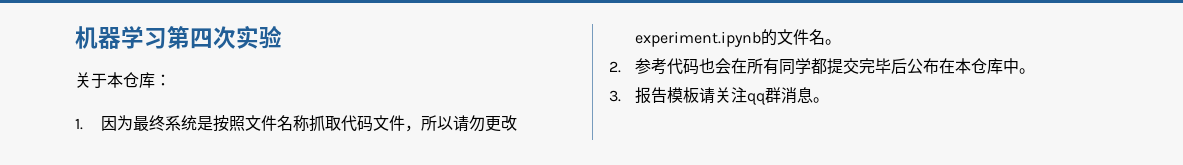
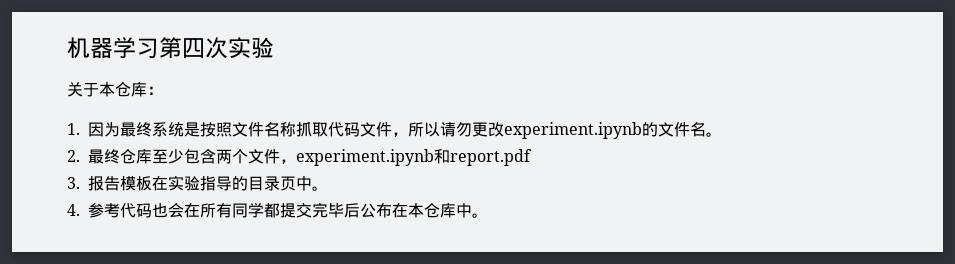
(621, 67) none -> [88,148,532,166] [67,175,328,191] [67,204,80,216] 最终仓库至少包含两个文件，experiment.ipynb和report.pdf // 3.报告模板在实验指导的目录页中。 // 4.
[609,87,829,105] // 3.报告模板请关注qq群消息。 -> (488, 215) none

